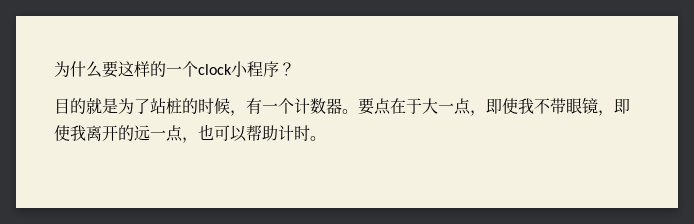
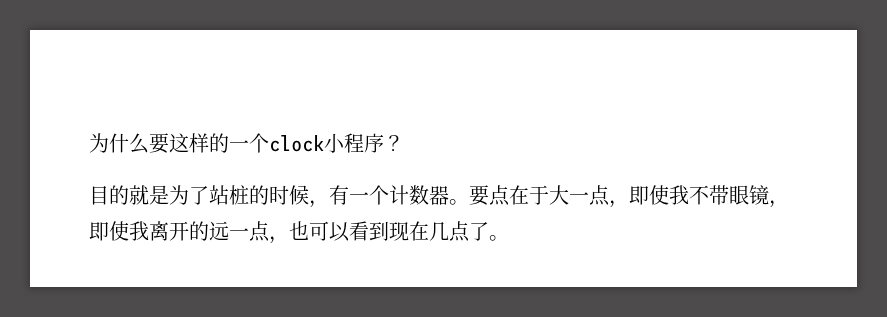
[246,125,310,141] 帮助计时 -> [349,221,489,242] 看到现在几点了

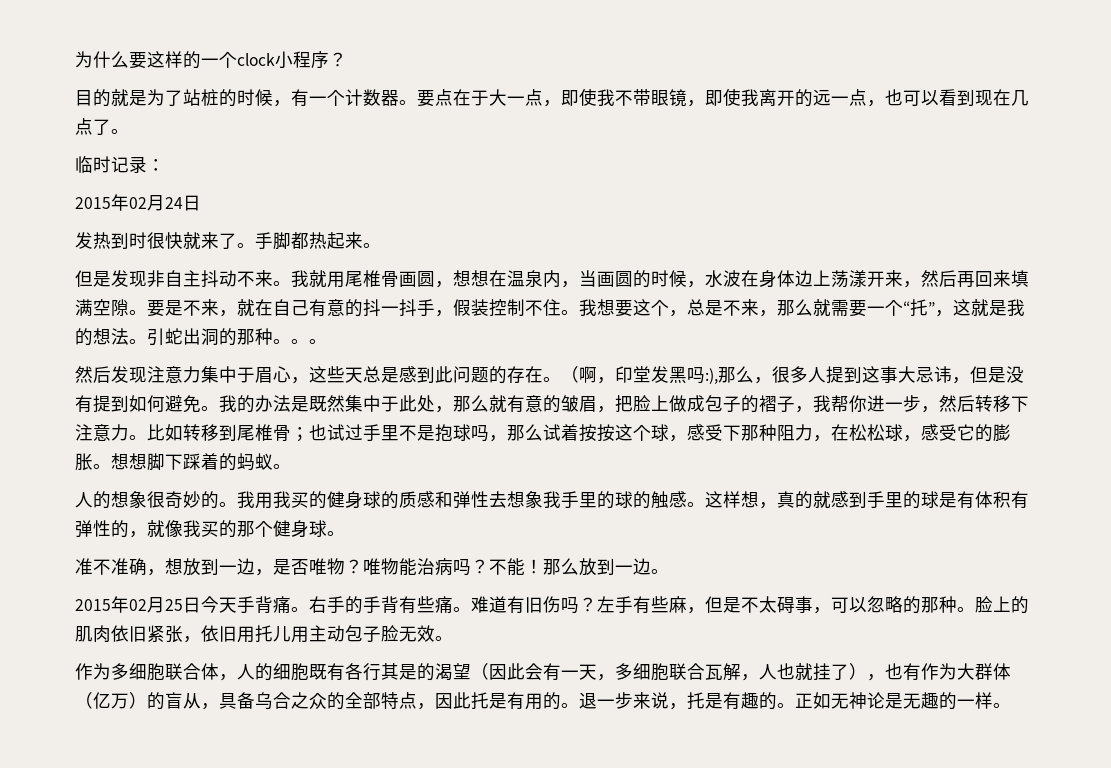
(509, 238) none -> [75,156,165,173] [75,194,201,211] [75,232,381,250] [75,270,1029,288] [75,299,1025,317] [75,328,327,346] [75,366,1024,384] [75,395,1029,413] [75,424,1011,442] [75,453,291,471] [75,491,1029,509] [75,520,345,538] [75,558,669,576] [75,596,1029,614] [75,625,453,643] [75,663,1011,681] [75,692,1011,710] // 临时记录： // 2015年02月24日 // 发热到时很快就来了。手脚都热起来。 // 但是发现非自主抖动不来。我就用尾椎骨画圆，想想在温泉内，当画圆的时候，水波在身体边上荡漾开来，然后再回来填满空隙。要是不来，就在自己有意的抖一抖手，假装控制不住。我想要这个，总是不来，那么就需要一个“托”，这就是我的想法。引蛇出洞的那种。。。 // 然后发现注意力集中于眉心，这些天总是感到此问题的存在。（啊，印堂发黑吗:),那么，很多人提到这事大忌讳，但是没有提到如何避免。我的办法是既然集中于此处，那么就有意的皱眉，把脸上做成包子的褶子，我帮你进一步，然后转移下注意力。比如转移到尾椎骨；也试过手里不是抱球吗，那么试着按按这个球，感受下那种阻力，在松松球，感受它的膨胀。想想脚下踩着的蚂蚁。 // 人的想象很奇妙的。我用我买的健身球的质感和弹性去想象我手里的球的触感。这样想，真的就感到手里的球是有体积有弹性的，就像我买的那个健身球。 // 准不准确，想放到一边，是否唯物？唯物能治病吗？不能！那么放到一边。 // 2015年02月25日今天手背痛。右手的手背有些痛。难道有旧伤吗？左手有些麻，但是不太碍事，可以忽略的那种。脸上的肌肉依旧紧张，依旧用托儿用主动包子脸无效。 // 作为多细胞联合体，人的细胞既有各行其是的渴望（因此会有一天，多细胞联合瓦解，人也就挂了），也有作为大群体（亿万）的盲从，具备乌合之众的全部特点，因此托是有用的。退一步来说，托是有趣的。正如无神论是无趣的一样。

